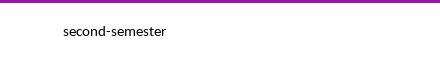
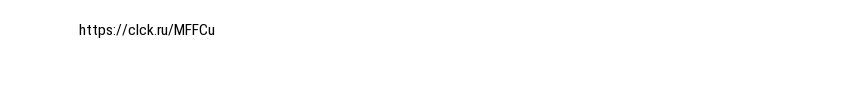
[63,26,166,36] second-semester -> [79,24,215,38] https://clck.ru/MFFCu

